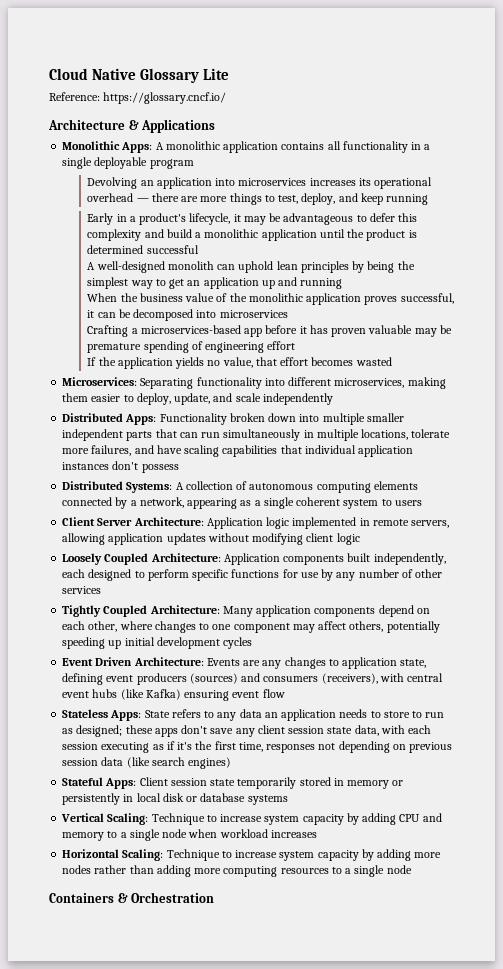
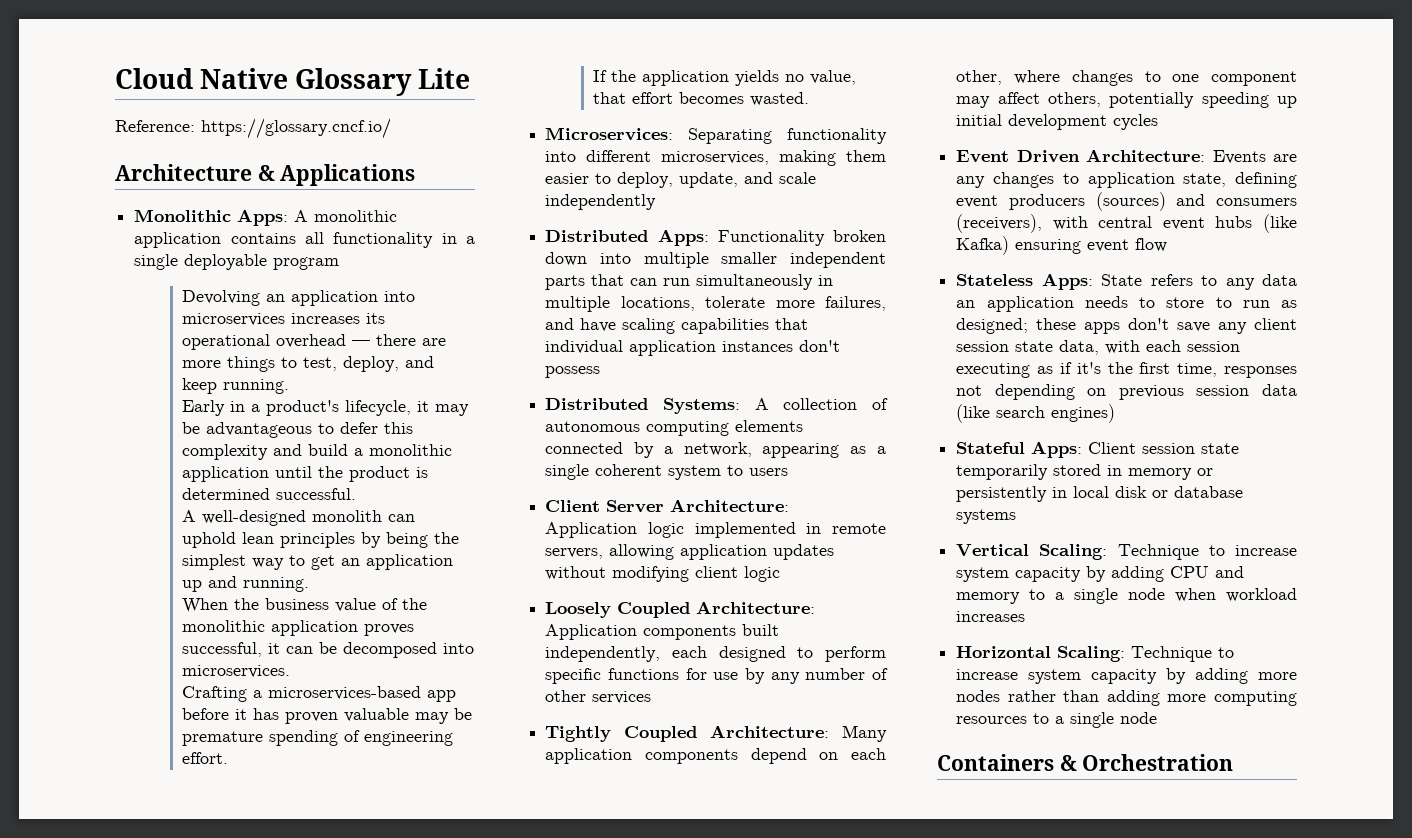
[385,194,428,205] running -> [223,379,290,394] running.
[146,245,199,254] successful -> [276,488,357,500] successful.
[300,278,343,289] running -> [243,577,310,592] running.
[219,310,288,318] microservices -> [182,665,291,678] microservices.
[267,341,296,350] effort -> [182,752,229,764] effort.
[355,357,392,366] wasted -> [750,92,810,106] wasted.

